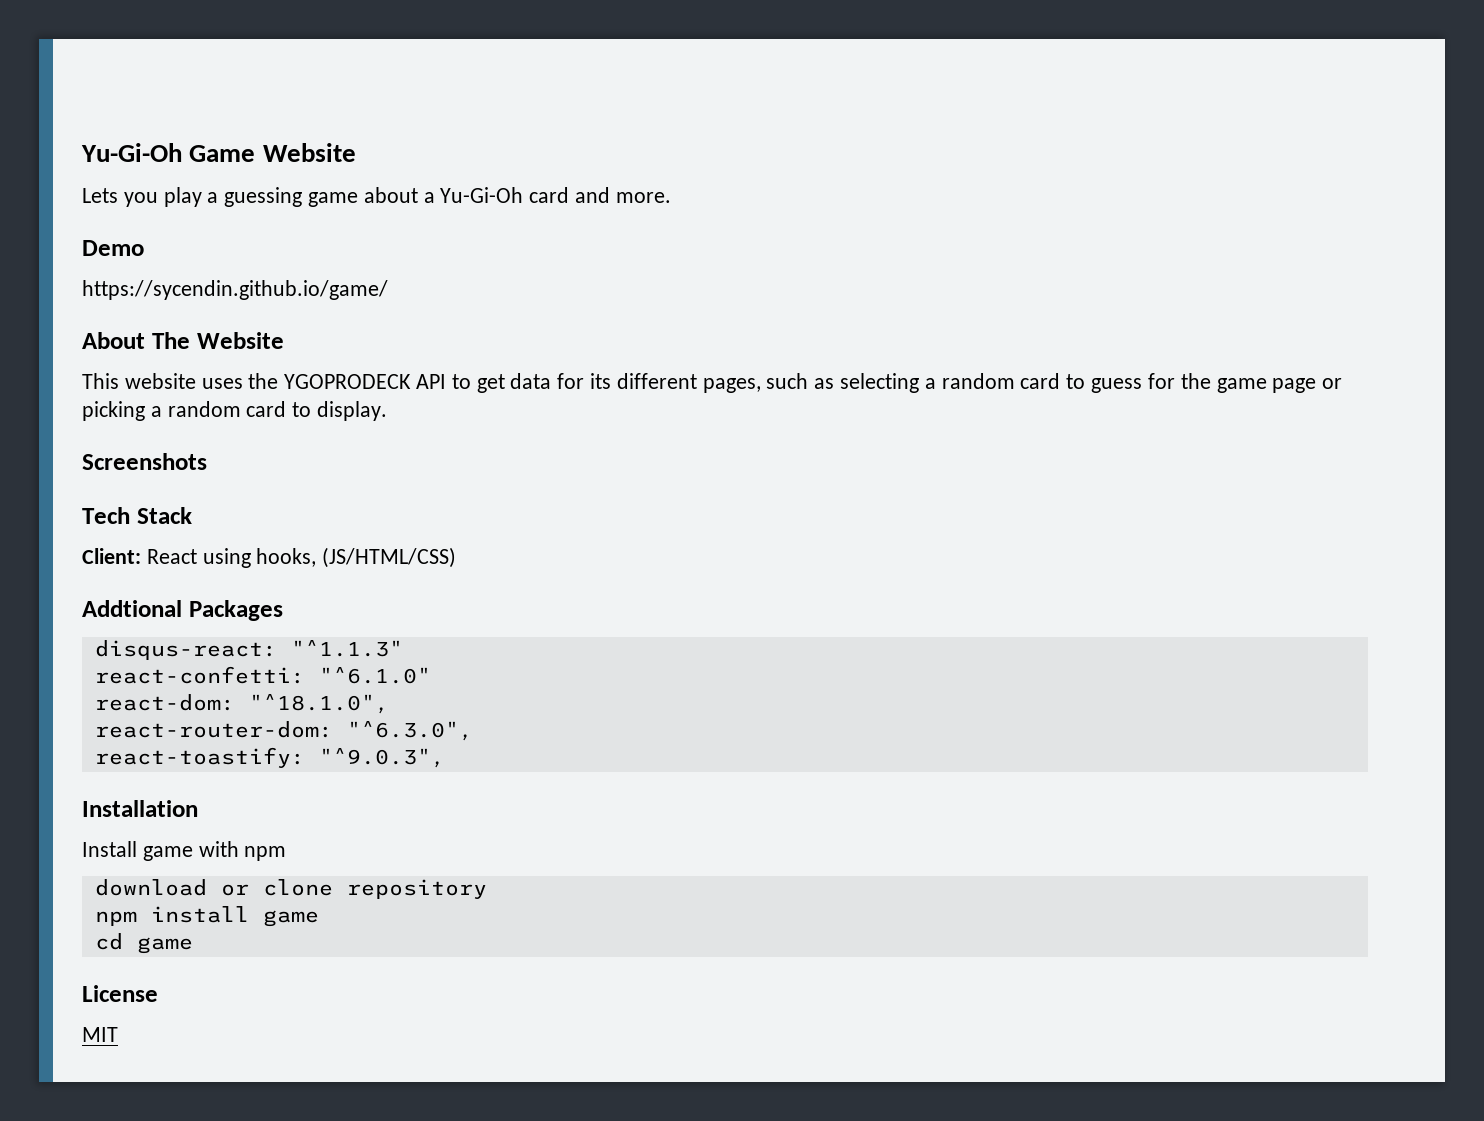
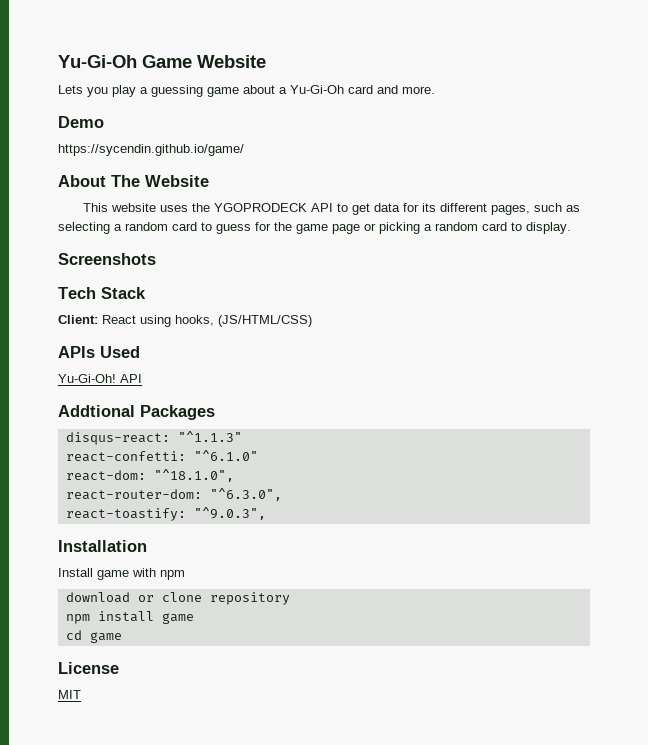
(457, 557) none -> [58,346,140,358] [58,374,142,383] // APIs Used // Yu-Gi-Oh! API

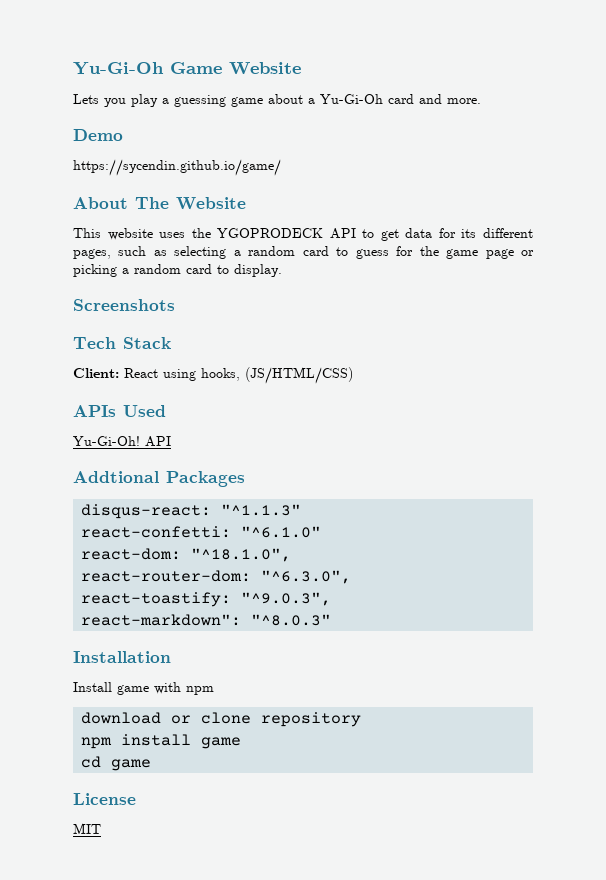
(266, 513) none -> [81,614,332,626] // react-markdown": "^8.0.3"

